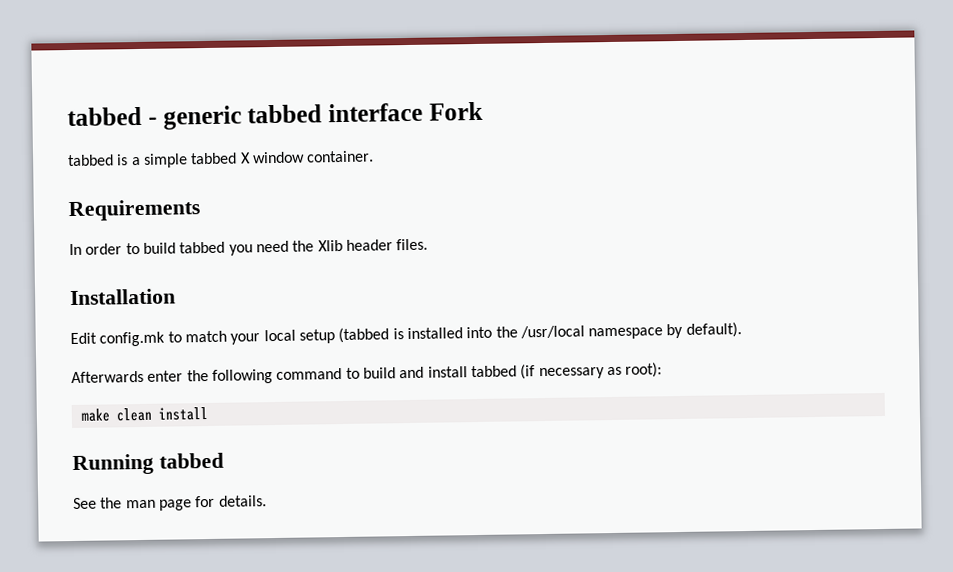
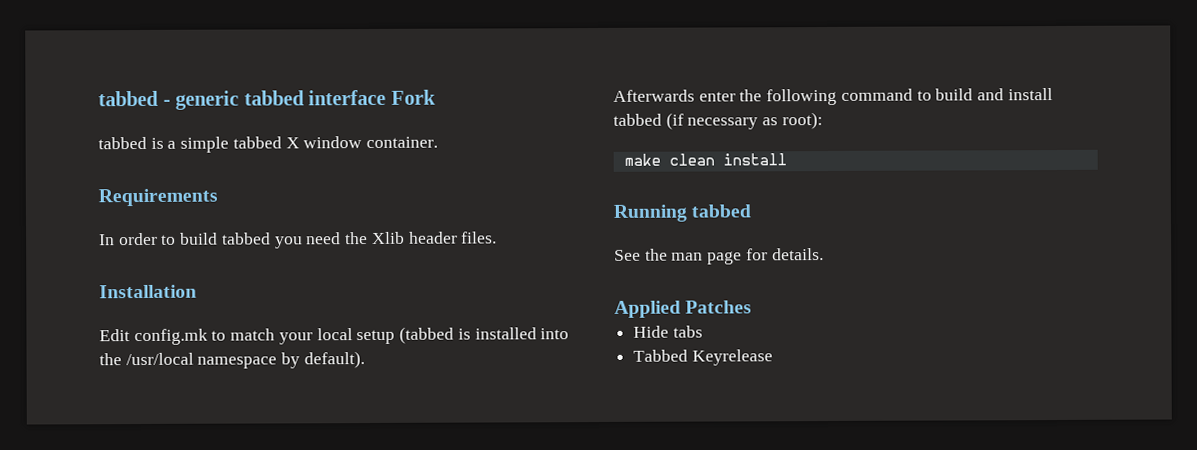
(267, 501) none -> [614,300,753,318] [633,325,703,338] [633,349,773,366] // Applied Patches // Hide tabs // Tabbed Keyrelease

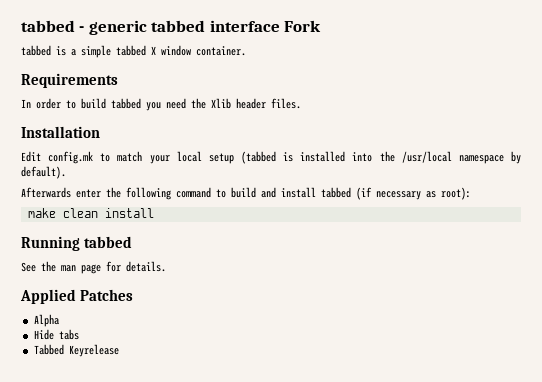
(753, 307) none -> [33,314,59,327] // Alpha

